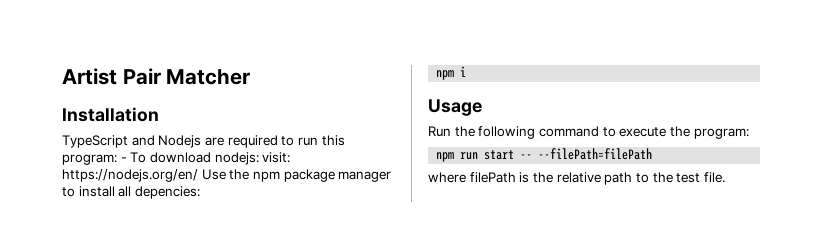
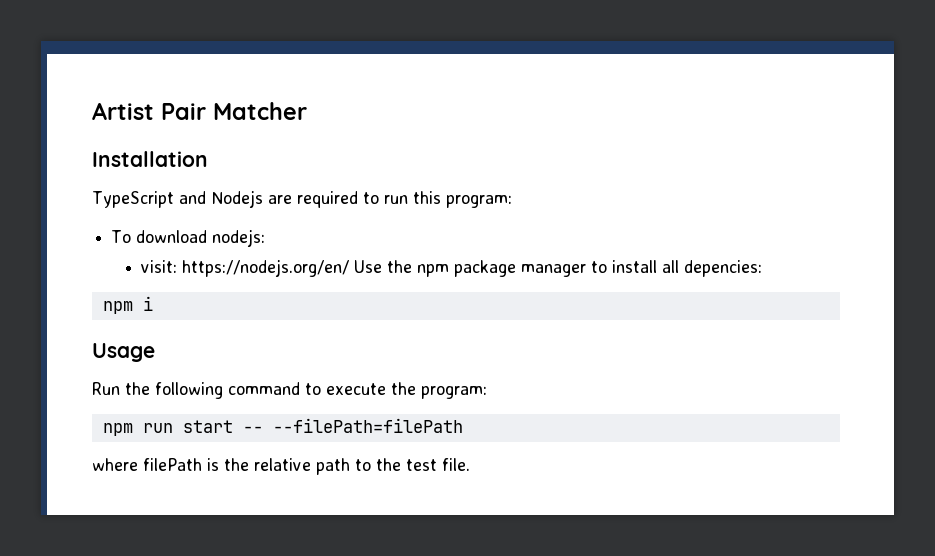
[120,157,127,162] - -> (512, 201) //
(259, 158) none -> (266, 238) //

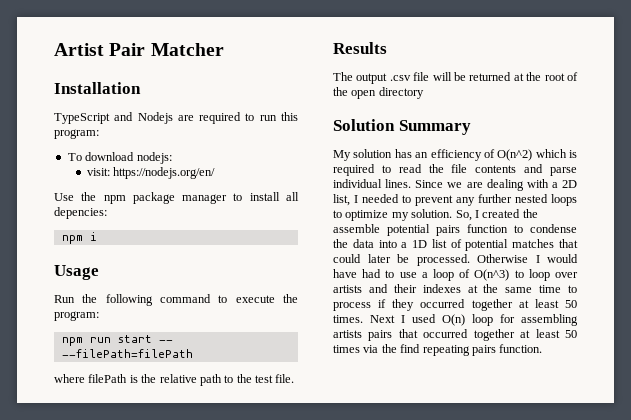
(350, 268) none -> (216, 173) //
(470, 464) none -> [333,42,387,54] [333,72,578,84] [333,87,424,99] [333,119,471,135] [333,149,577,161] [333,164,577,176] [333,179,577,191] [333,194,577,206] [333,209,538,221] [333,224,577,236] [333,239,578,251] [333,254,578,266] [333,269,578,281] [333,284,577,293] [333,299,577,311] [333,314,578,326] [333,329,577,341] [333,344,543,356] // Results // The output .csv file will be returned at the root of the open directory // Solution Summary // My solution has an efficiency of O(n^2) which is required to read the file contents and parse individual lines. Since we are dealing with a 2D list, I needed to prevent any further nested loops to optimize my solution. So, I created the assemble potential pairs function to condense the data into a 1D list of potential matches that could later be processed. Otherwise I would have had to use a loop of O(n^3) to loop over artists and their indexes at the same time to process if they occurred together at least 50 times. Next I used O(n) loop for assembling artists pairs that occurred together at least 50 times via the find repeating pairs function.

